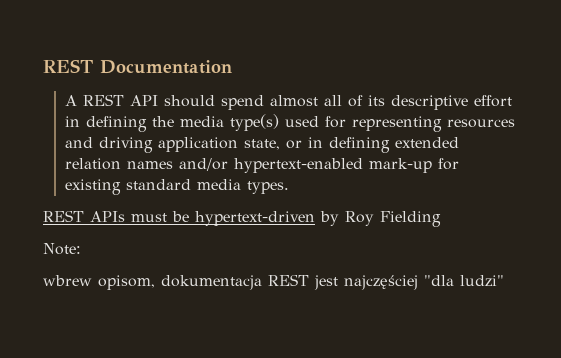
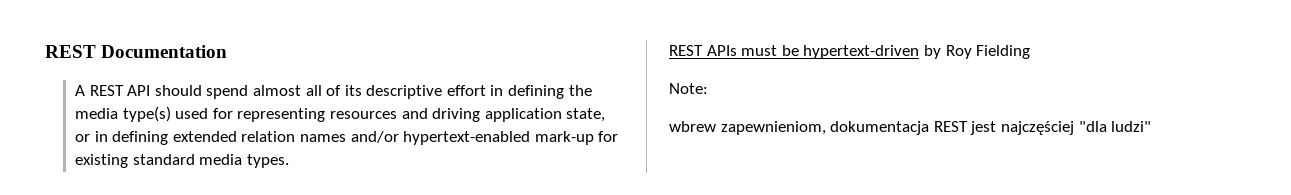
[98,275,155,290] opisom, -> [720,121,826,135] zapewnieniom,

